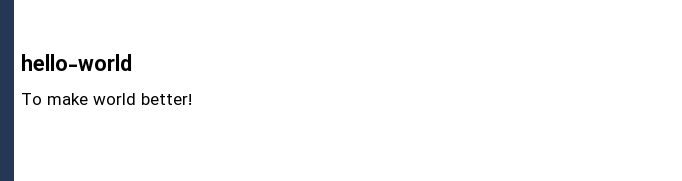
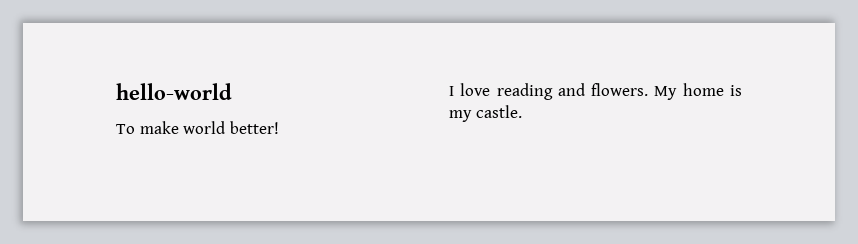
(192, 99) none -> [449,83,742,100] [449,105,522,122] // I love reading and flowers. My home is my castle.

